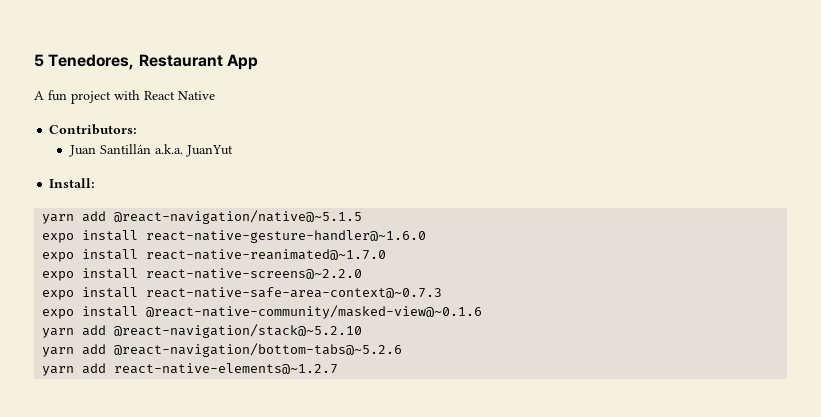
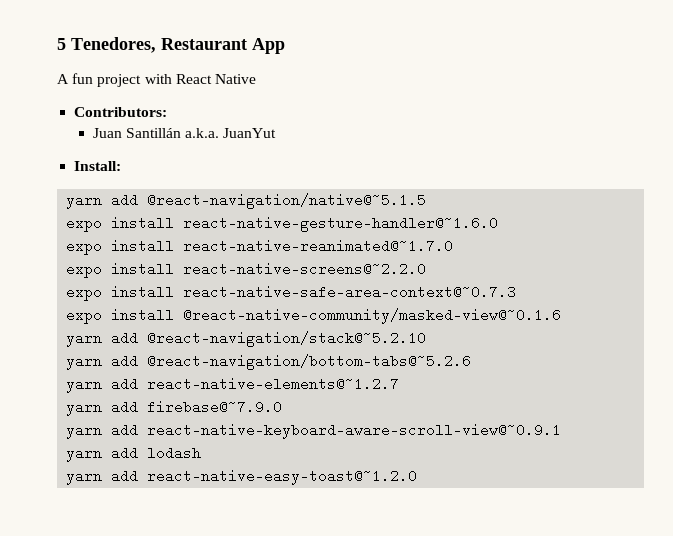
(339, 368) none -> [66,400,283,416] [66,423,562,439] [66,446,202,462] [66,469,418,485] // yarn add firebase@~7.9.0 // yarn add react-native-keyboard-aware-scroll-view@~0.9.1 // yarn add lodash // yarn add react-native-easy-toast@~1.2.0

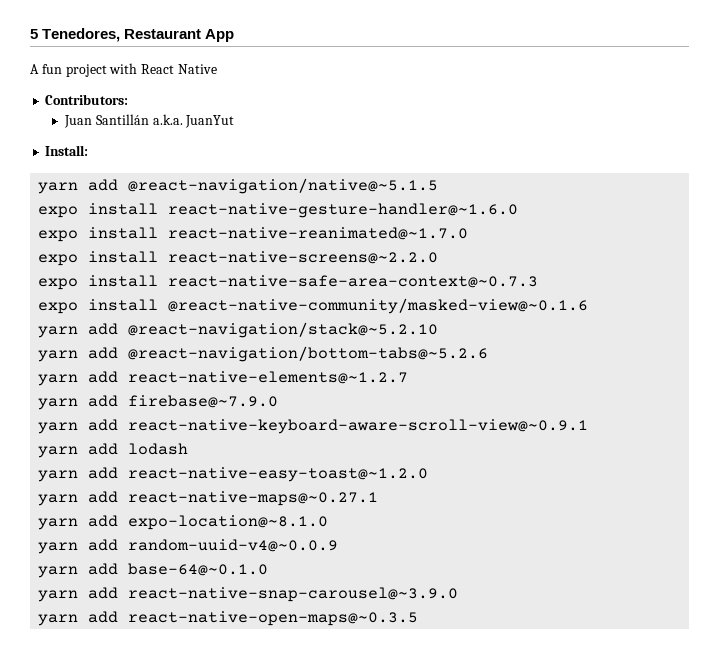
(418, 477) none -> [38,491,379,506] [38,515,329,530] [38,539,339,554] [38,563,269,578] [38,587,459,602] [38,611,419,626] // yarn add react-native-maps@~0.27.1 // yarn add expo-location@~8.1.0 // yarn add random-uuid-v4@~0.0.9 // yarn add base-64@~0.1.0 // yarn add react-native-snap-carousel@~3.9.0 // yarn add react-native-open-maps@~0.3.5

